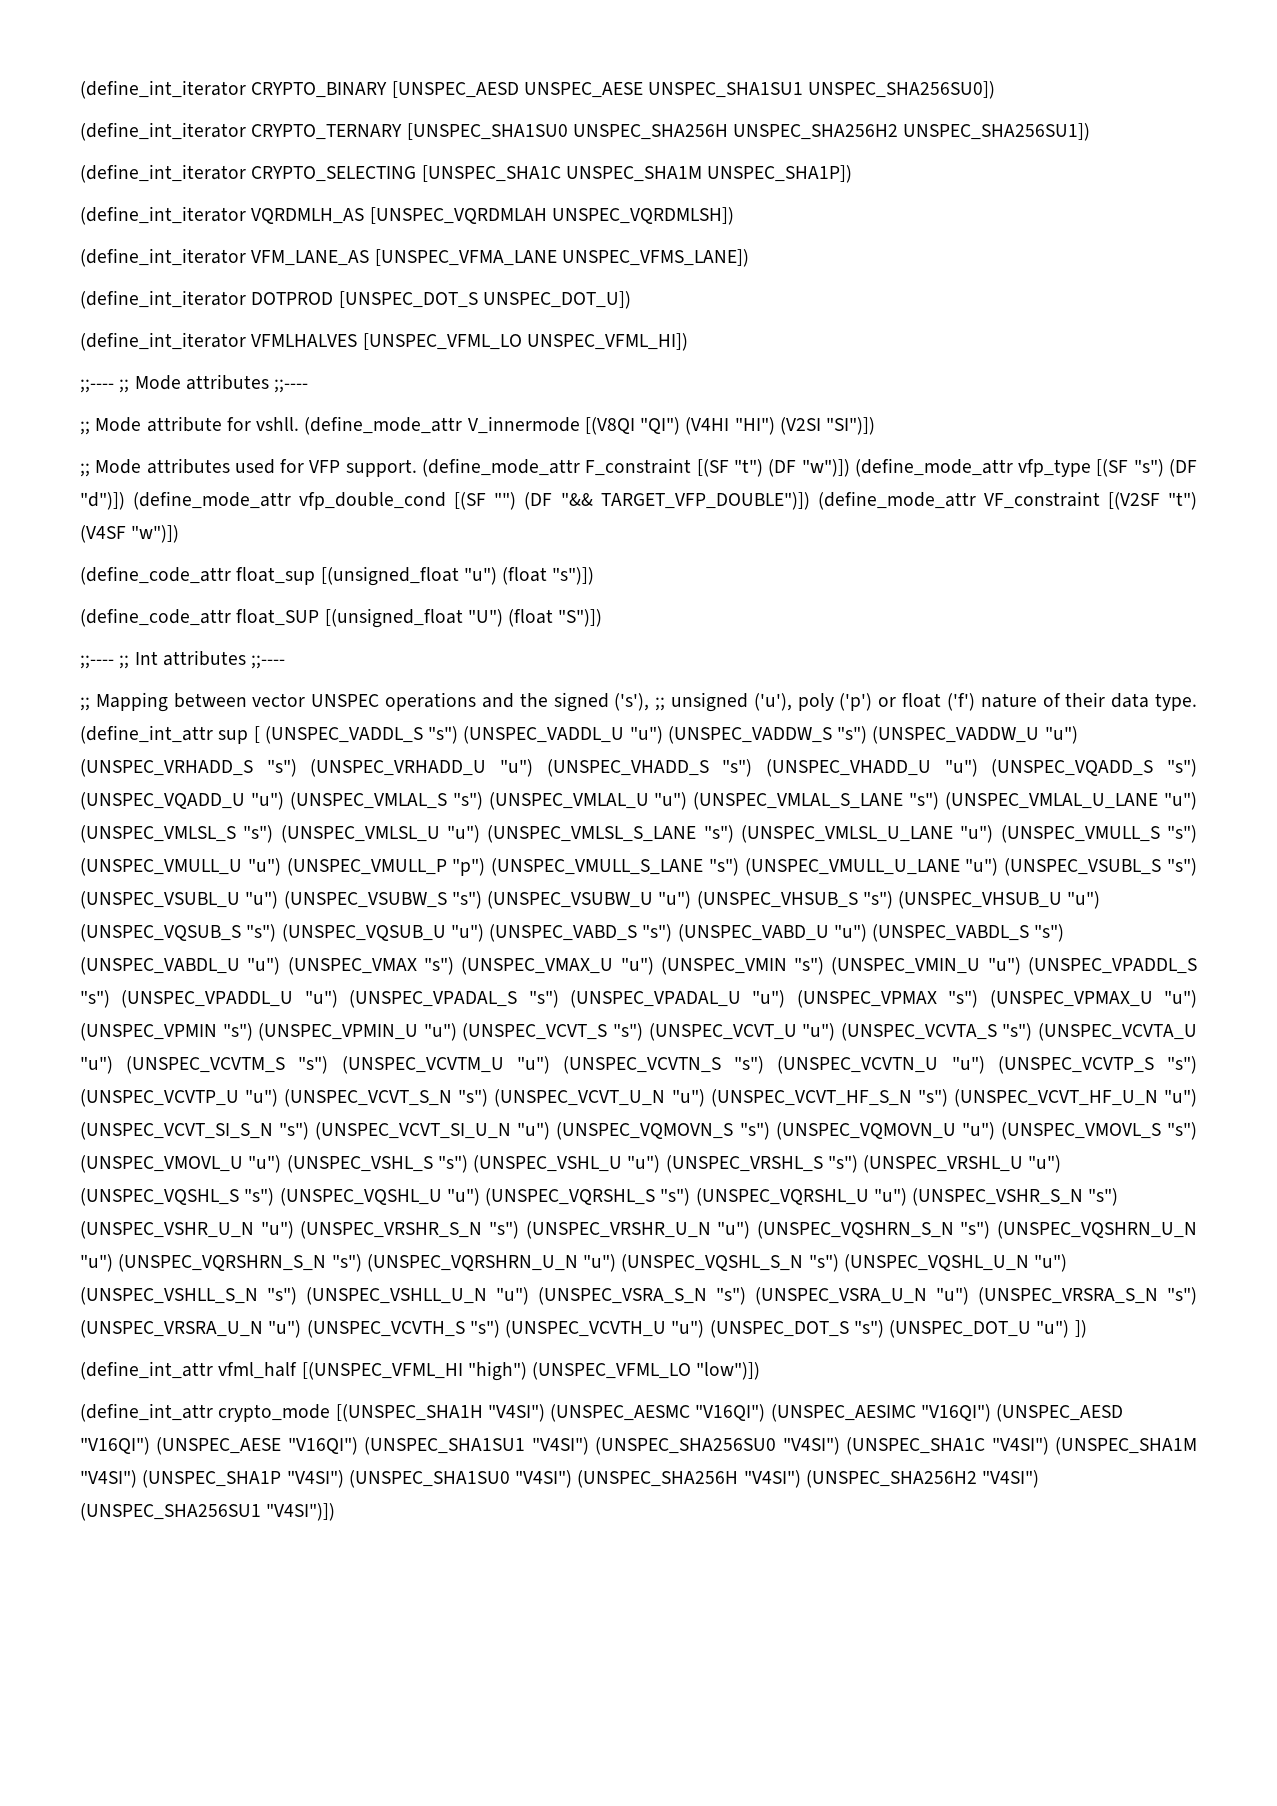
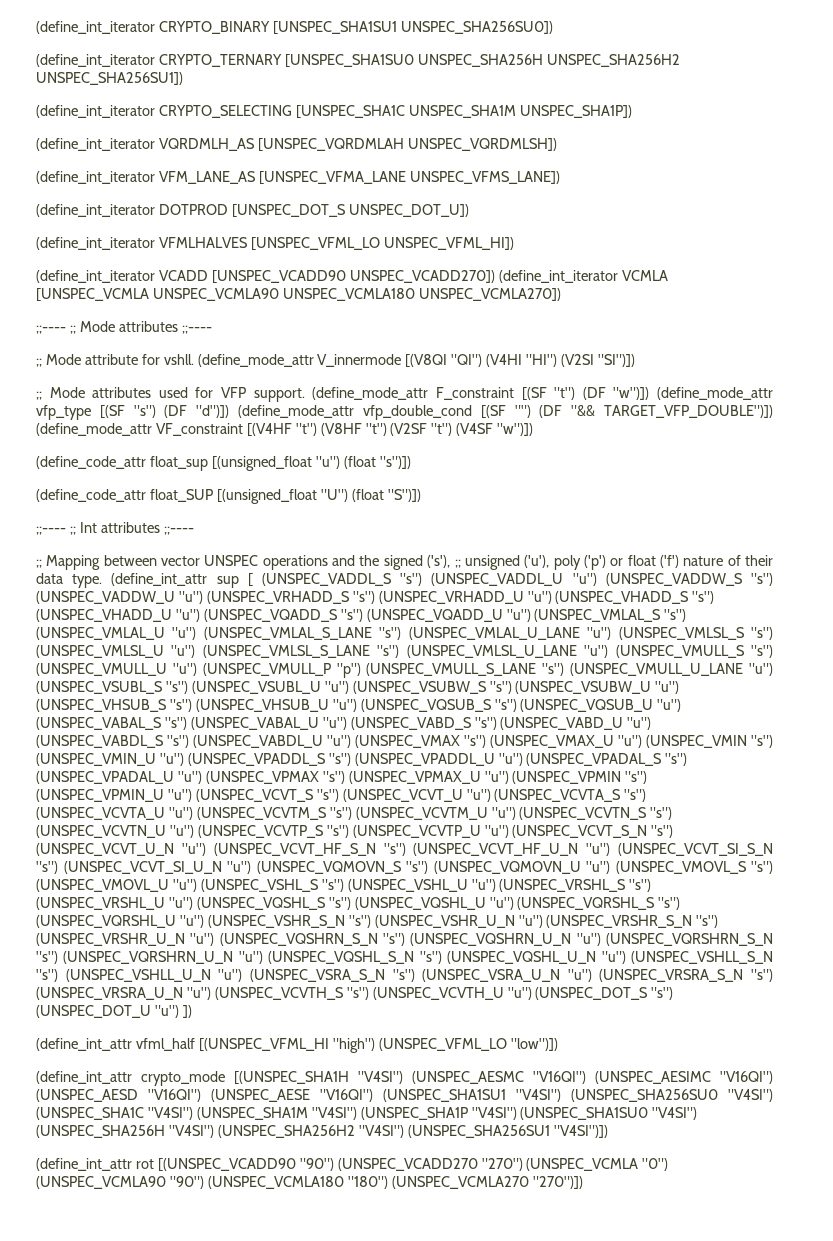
[391,81,804,98] [UNSPEC_AESD UNSPEC_AESE UNSPEC_SHA1SU1 -> [272,21,397,34] [UNSPEC_SHA1SU1
(688, 342) none -> [36,270,668,283] [36,288,561,301] // (define_int_iterator VCADD [UNSPEC_VCADD90 UNSPEC_VCADD270]) (define_int_iterator VCMLA [UNSPEC_VCMLA UNSPEC_VCMLA90 UNSPEC_VCMLA180 UNSPEC_VCMLA270])
[1107,492,1160,510] [(V2SF -> [246,423,428,436] [(V4HF "t") (V8HF "t") (V2SF
(484, 933) none -> [36,717,347,730] (UNSPEC_VABAL_S "s") (UNSPEC_VABAL_U "u")
(336, 1512) none -> [36,1158,669,1171] [36,1176,583,1189] // (define_int_attr rot [(UNSPEC_VCADD90 "90") (UNSPEC_VCADD270 "270") (UNSPEC_VCMLA "0") (UNSPEC_VCMLA90 "90") (UNSPEC_VCMLA180 "180") (UNSPEC_VCMLA270 "270")])

